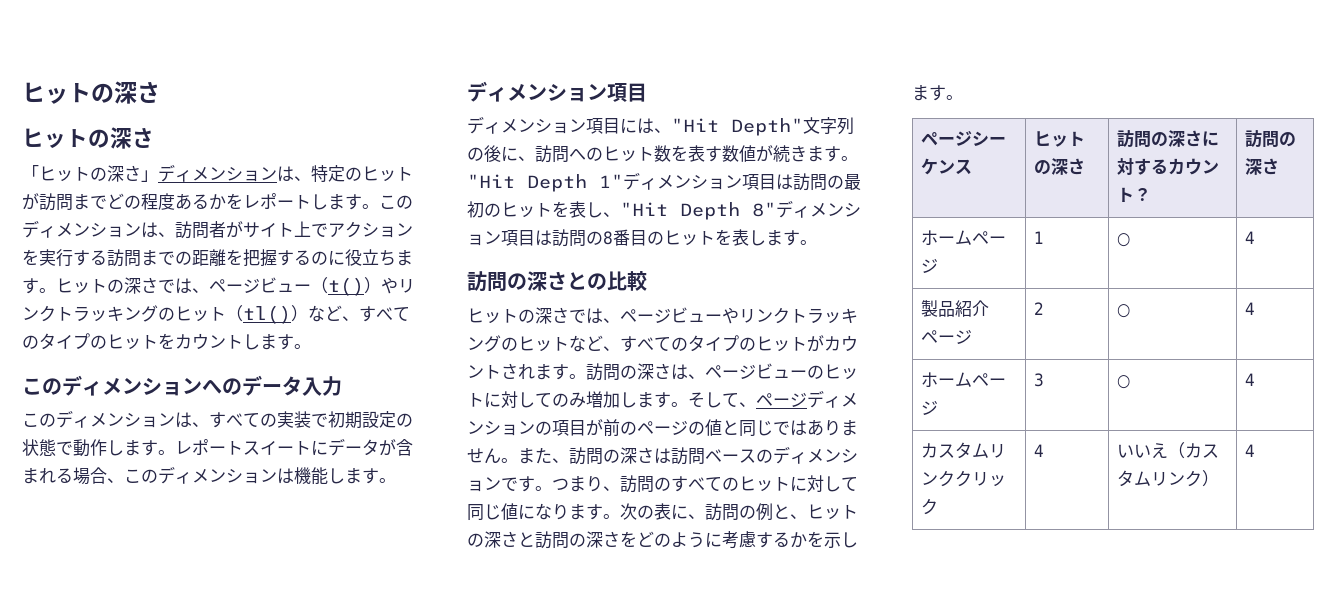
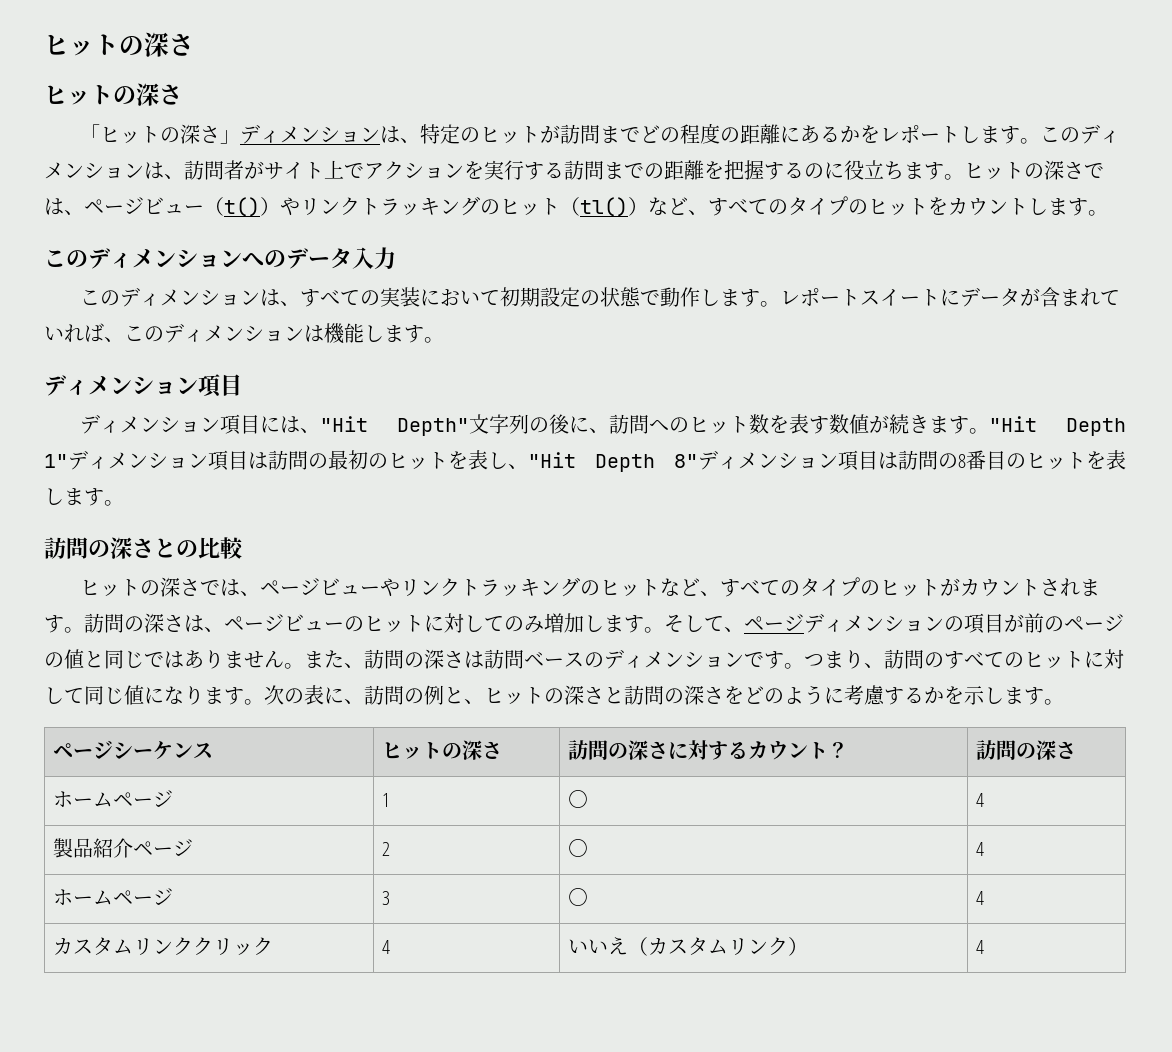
(175, 201) none -> [720,124,801,144] の距離に
[311,413,328,427] で -> [420,289,501,306] において
[56,467,107,485] る場合 -> [1100,290,1121,305] [44,323,104,343] ていれば

